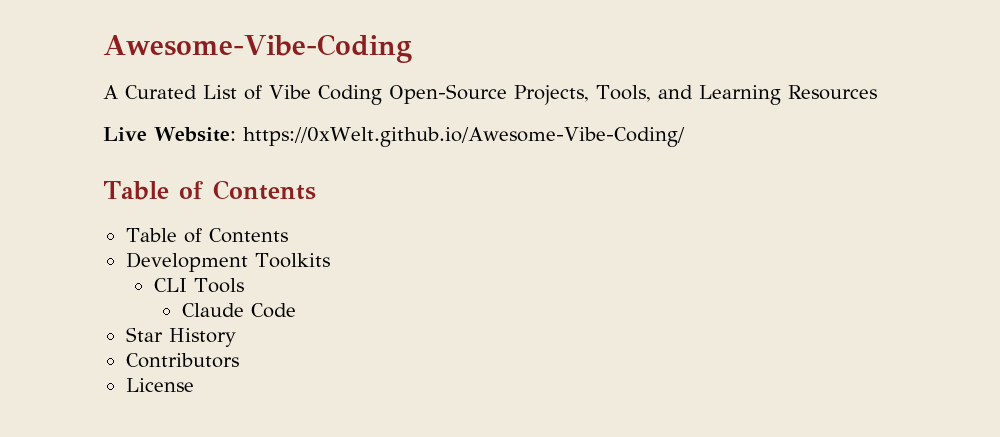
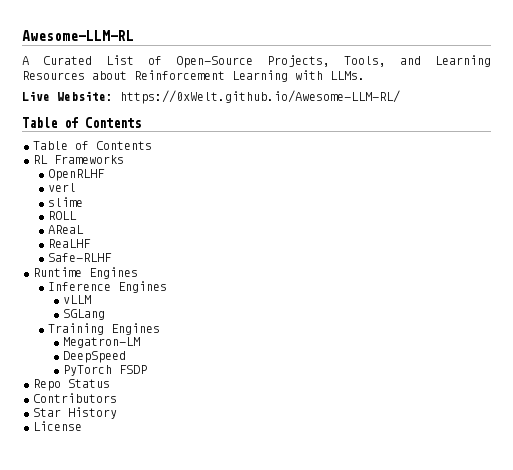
[103,34,412,63] Awesome-Vibe-Coding -> [22,30,134,41] Awesome-LLM-RL
[269,85,382,105] Vibe Coding -> (162, 60) none
(877, 92) none -> [92,70,365,82] about Reinforcement Learning with LLMs.
[242,127,685,147] https://0xWelt.github.io/Awesome-Vibe-Coding/ -> [120,90,400,104] https://0xWelt.github.io/Awesome-LLM-RL/
[125,252,330,272] [153,278,244,293] [181,303,296,318] Development Toolkits // CLI Tools // Claude Code -> [33,155,124,164] [48,169,106,181] [48,183,77,192] [48,197,84,207] [48,211,78,220] [48,225,85,234] [48,239,92,248] [48,253,113,262] [33,267,138,279] [48,281,168,293] [63,295,92,304] [63,309,106,320] [48,323,161,335] [63,337,141,348] [63,351,127,363] [63,365,148,376] [33,379,110,391] [33,393,117,403] RL Frameworks // OpenRLHF // verl // slime // ROLL // AReaL // ReaLHF // Safe-RLHF // Runtime Engines // Inference Engines // vLLM // SGLang // Training Engines // Megatron-LM // DeepSpeed // PyTorch FSDP // Repo Status // Contributors
[125,353,239,368] // Contributors -> (117, 413) none

